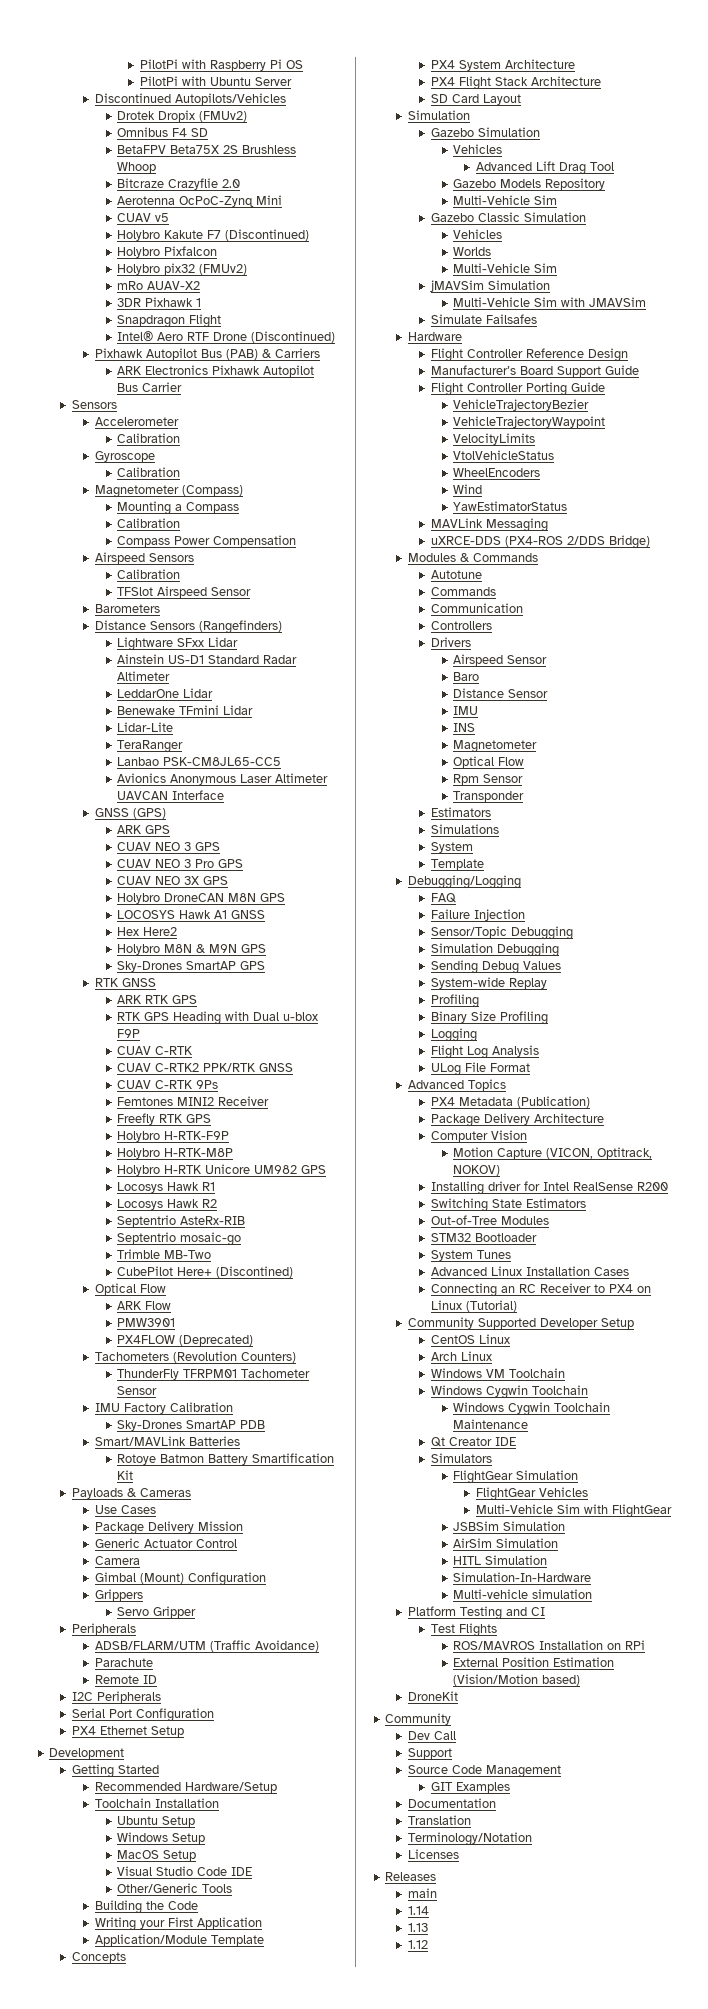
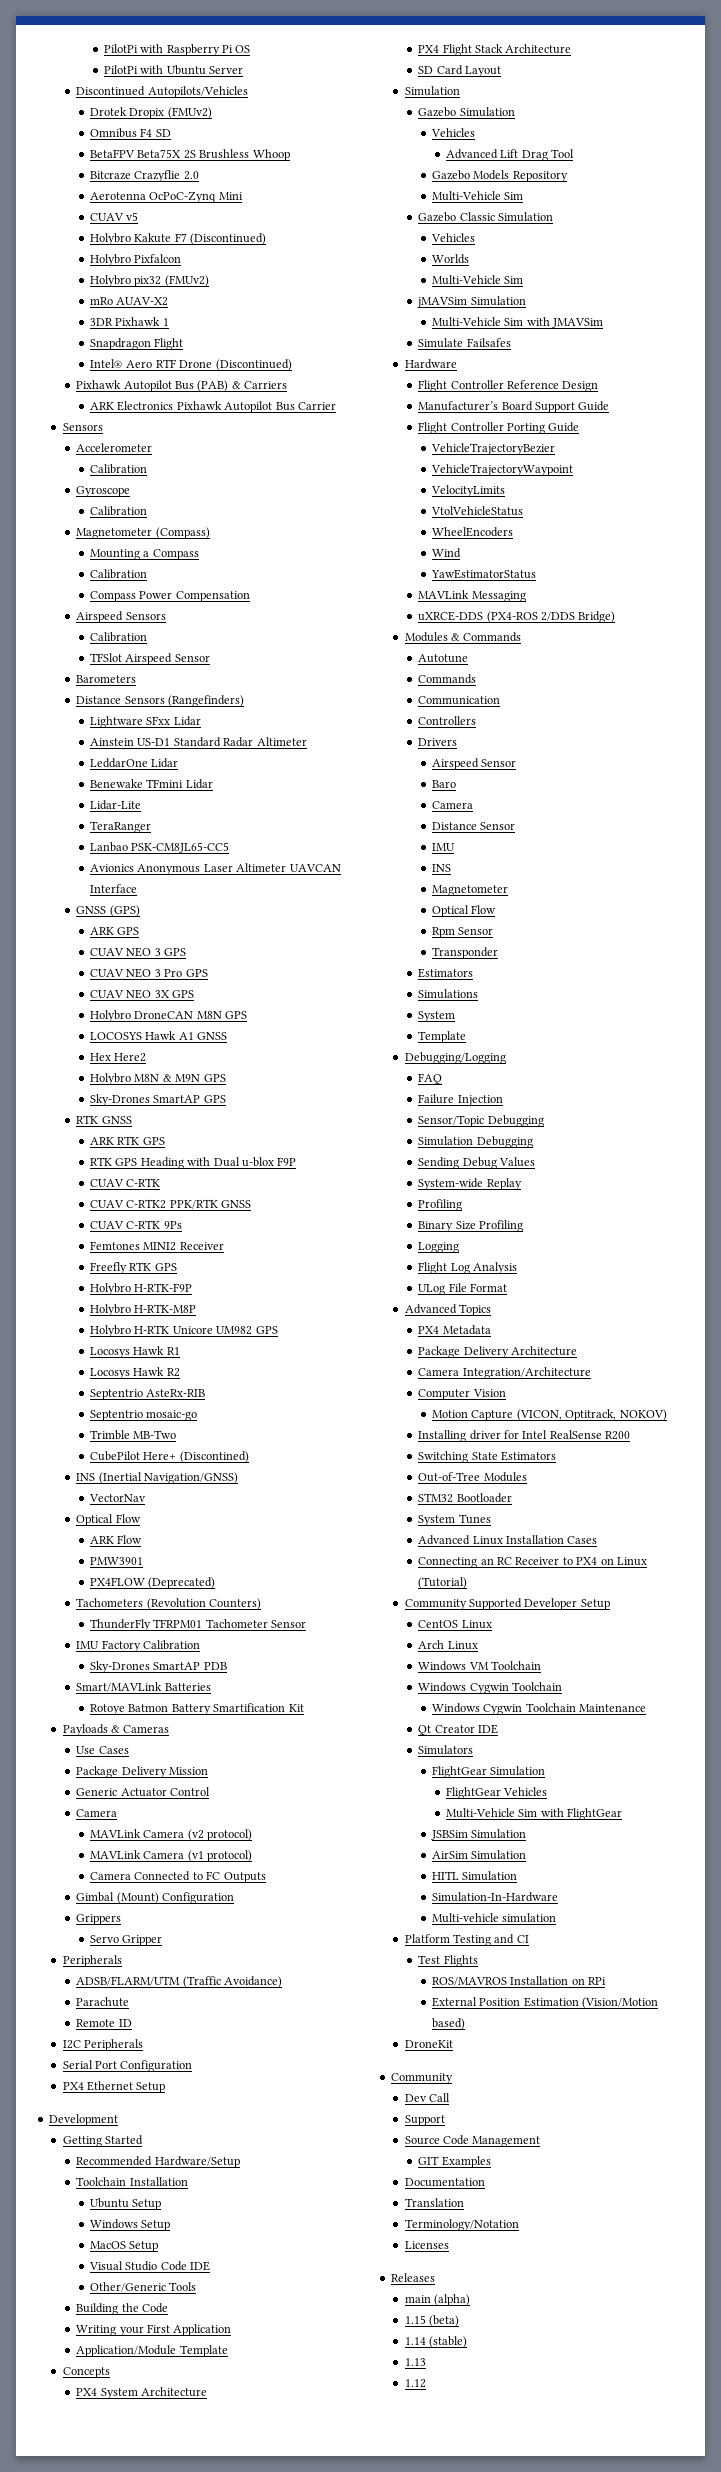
(294, 1272) none -> [76,1472,239,1484] [89,1494,147,1502] // INS (Inertial Navigation/GNSS) // VectorNav
(140, 1560) none -> [90,1829,253,1841] [90,1850,253,1862] [90,1871,266,1883] // MAVLink Camera (v2 protocol) // MAVLink Camera (v1 protocol) // Camera Connected to FC Outputs
(480, 676) none -> [432,801,474,809] // Camera
[516,1096,590,1108] (Publication) -> (491, 1330) none
(604, 1118) none -> [418,1367,591,1379] // Camera Integration/Architecture
(437, 1893) none -> [433,2294,470,2306] [404,2315,459,2327] (alpha) // 1.15 (beta)
(429, 1910) none -> [428,2336,467,2348] (stable)

